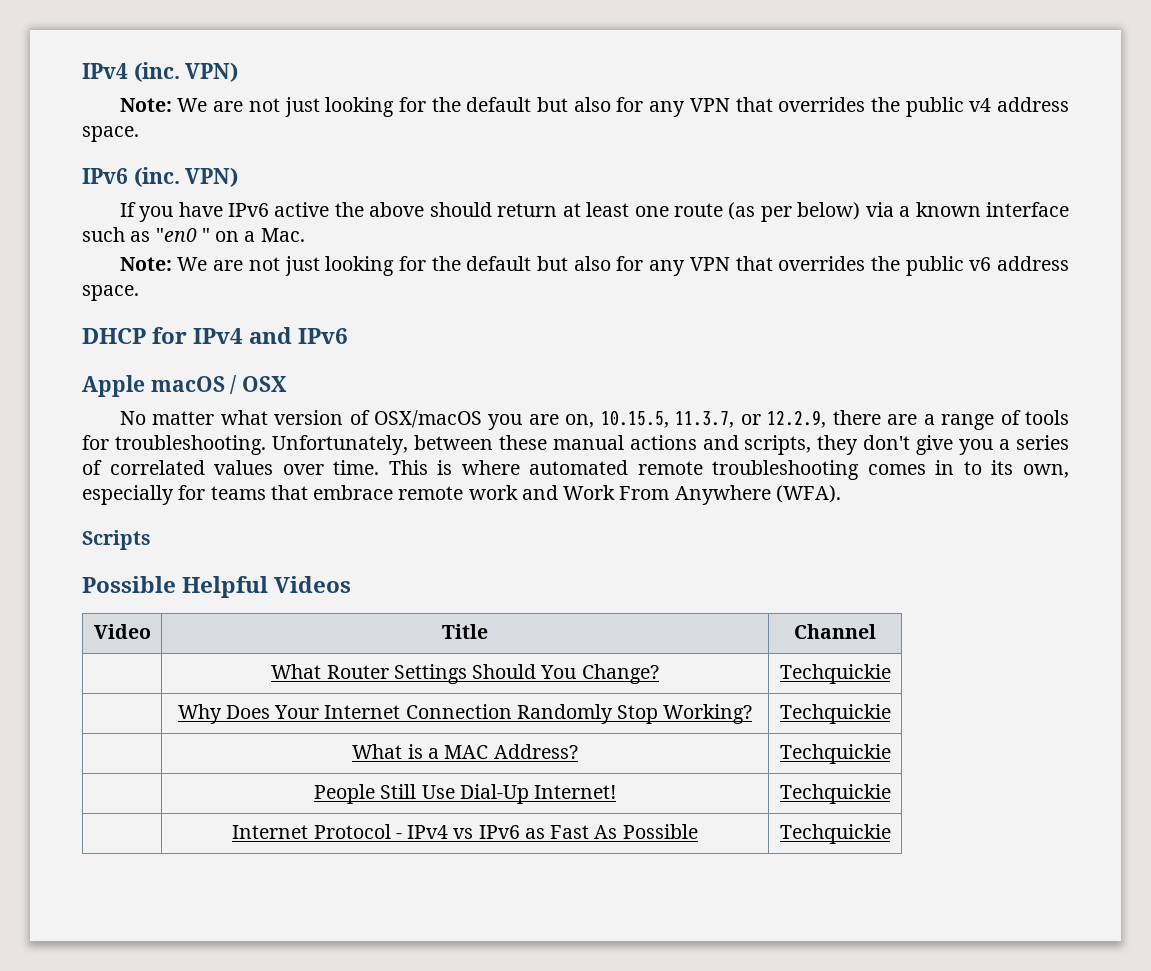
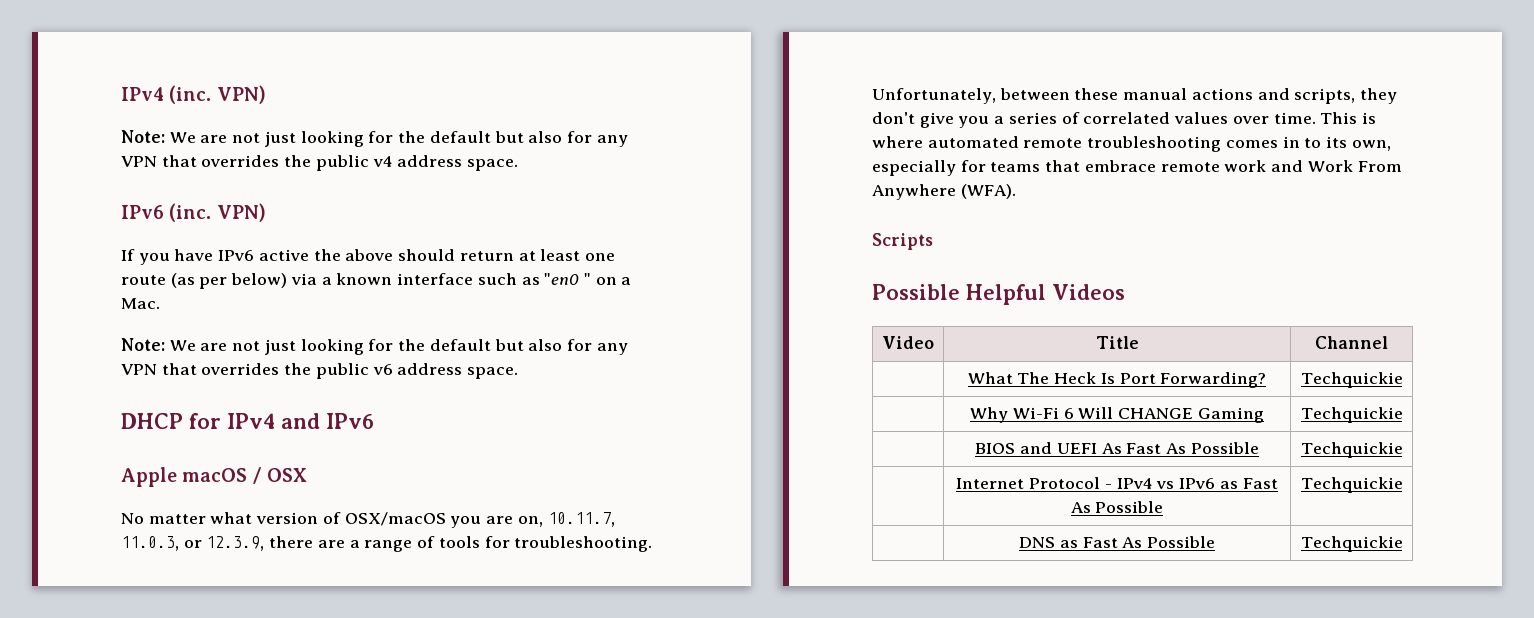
[600,410,827,428] 10.15.5, 11.3.7, or 12.2.9, -> [547,512,615,527] [121,536,265,551] 10.11.7, 11.0.3, or 12.3.9,
[326,664,659,684] [779,664,891,684] [177,704,753,724] [779,704,891,724] [352,744,578,759] [779,744,891,764] [313,784,617,804] Router Settings Should You Change? | Techquickie // | Why Does Your Internet Connection Randomly Stop Working? | Techquickie // | What is a MAC Address? | Techquickie // | People Still Use Dial-Up Internet! -> [1017,372,1267,388] [1300,372,1403,388] [970,407,1264,423] [1300,407,1403,423] [975,442,1259,454] The Heck Is Port Forwarding? | Techquickie // | Why Wi-Fi 6 Will CHANGE Gaming | Techquickie // | BIOS and UEFI As Fast As Possible
(891, 834) none -> [1019,536,1215,548] [1300,536,1403,552] // | DNS as Fast As Possible | Techquickie

